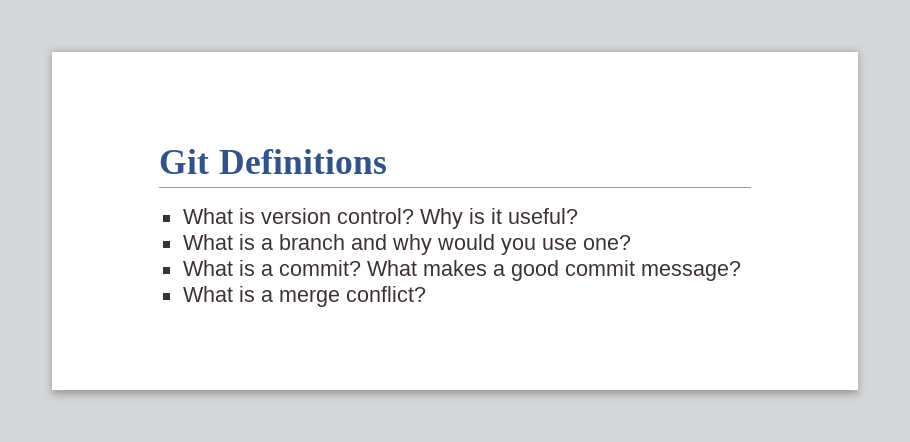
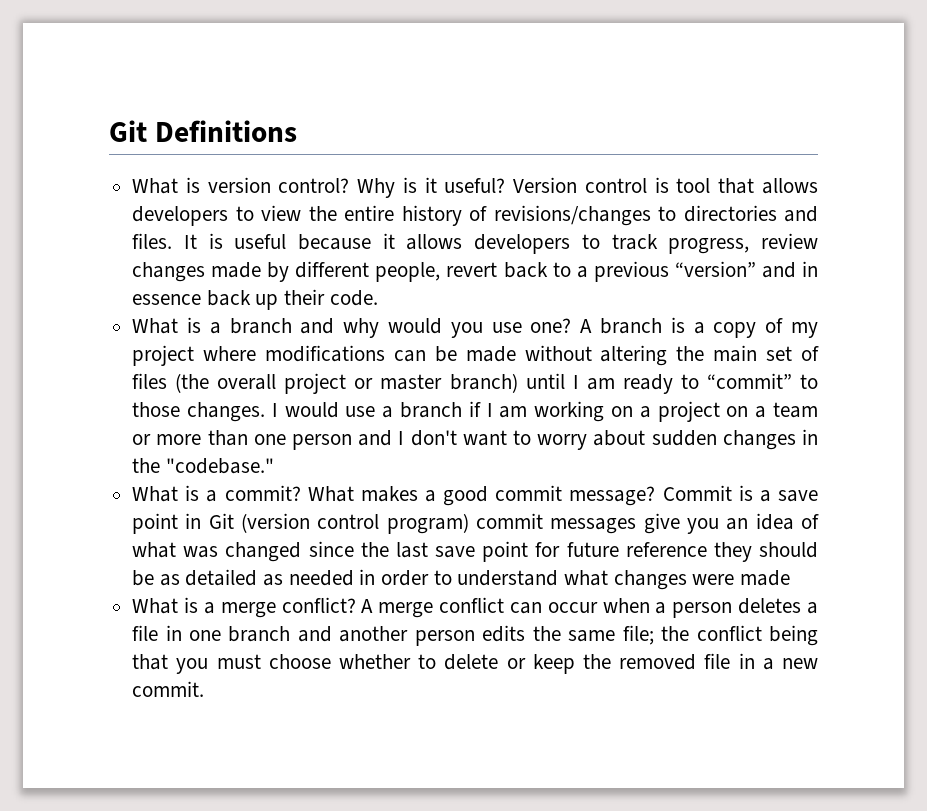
(578, 216) none -> [513,177,818,194] [132,205,818,226] [132,233,818,254] [132,261,818,282] [132,289,378,310] Version control is tool that allows developers to view the entire history of revisions/changes to directories and files. It is useful because it allows developers to track progress, review changes made by different people, revert back to a previous “version” and in essence back up their code.
(631, 242) none -> [580,317,818,338] [132,345,819,366] [132,373,819,394] [132,401,818,422] [132,429,818,450] [132,458,274,474] A branch is a copy of my project where modifications can be made without altering the main set of files (the overall project or master branch) until I am ready to “commit” to those changes. I would use a branch if I am working on a project on a team or more than one person and I don't want to worry about sudden changes in the "codebase."
(741, 271) none -> [662,485,818,502] [132,513,820,534] [132,541,819,562] [132,569,791,590] Commit is a save point in Git (version control program) commit messages give you an idea of what was changed since the last save point for future reference they should be as detailed as needed in order to understand what changes were made
(426, 294) none -> [361,597,819,618] [132,625,818,646] [132,653,818,674] [132,681,205,697] A merge conflict can occur when a person deletes a file in one branch and another person edits the same file; the conflict being that you must choose whether to delete or keep the removed file in a new commit.

